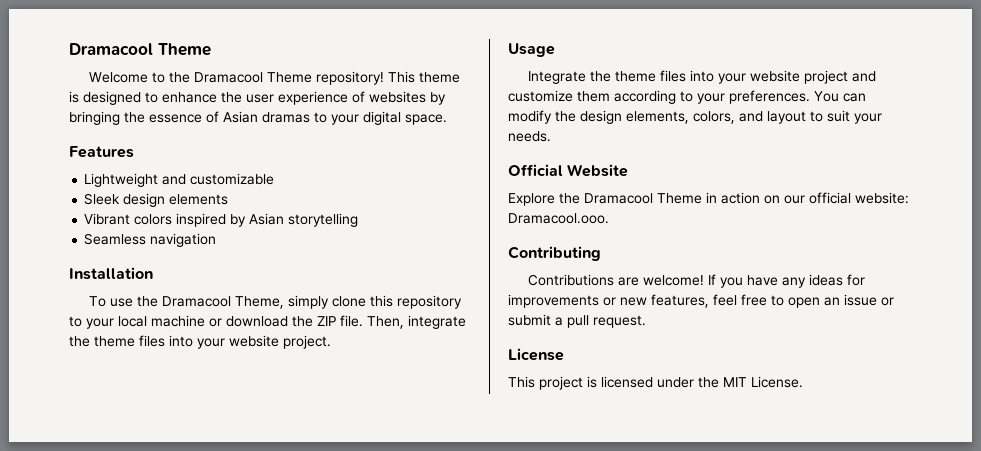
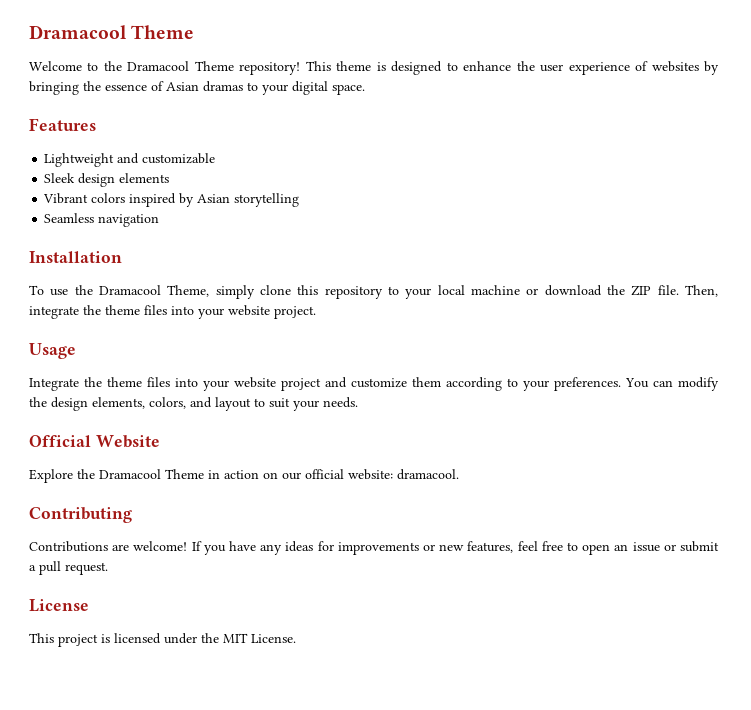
[508,213,609,224] Dramacool.ooo. -> [397,469,459,480] dramacool.

